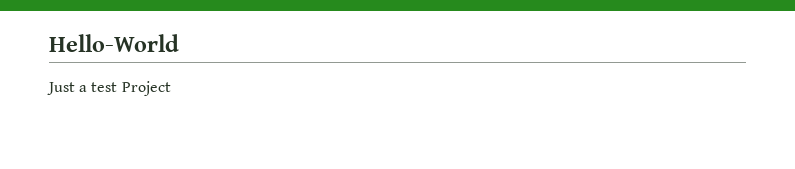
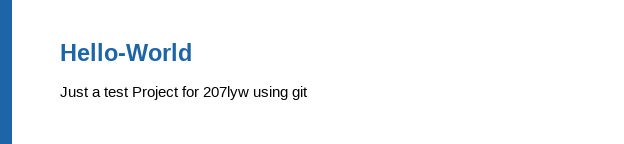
(171, 88) none -> [182,86,309,100] for 207lyw using git

